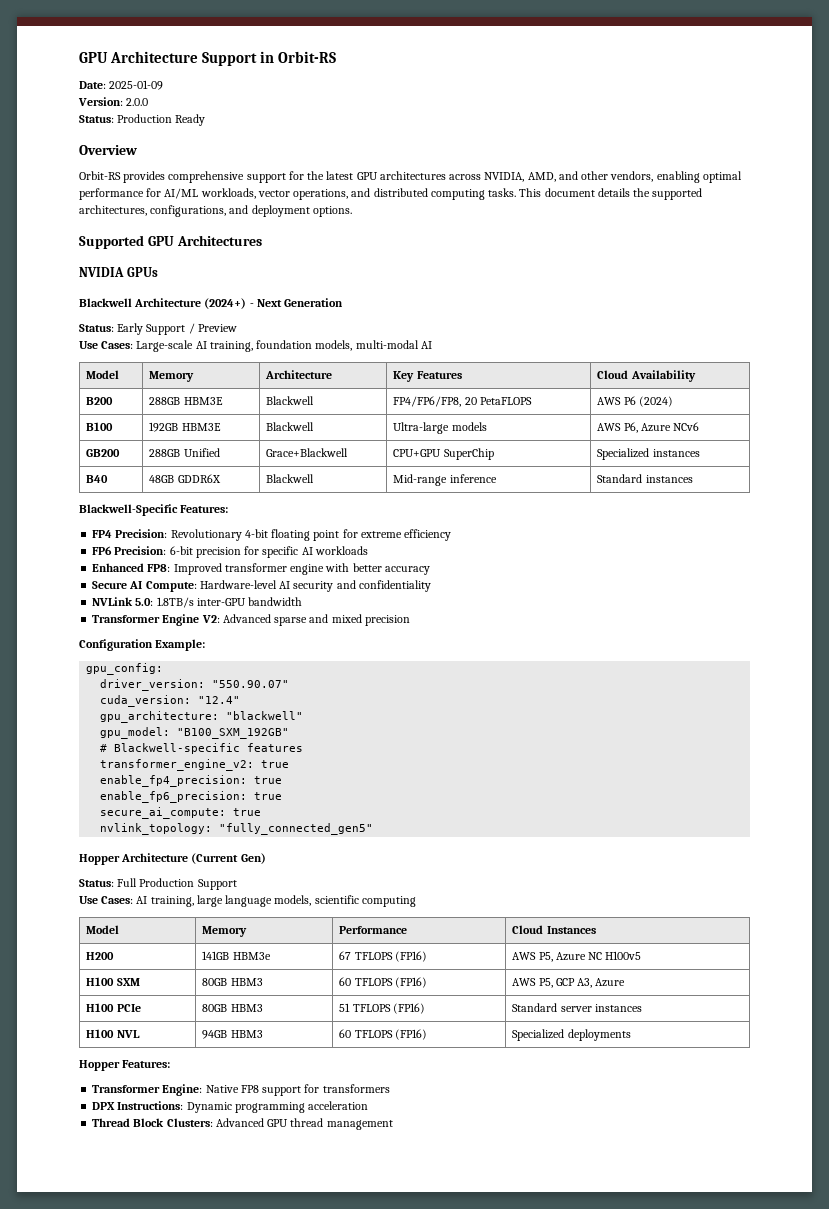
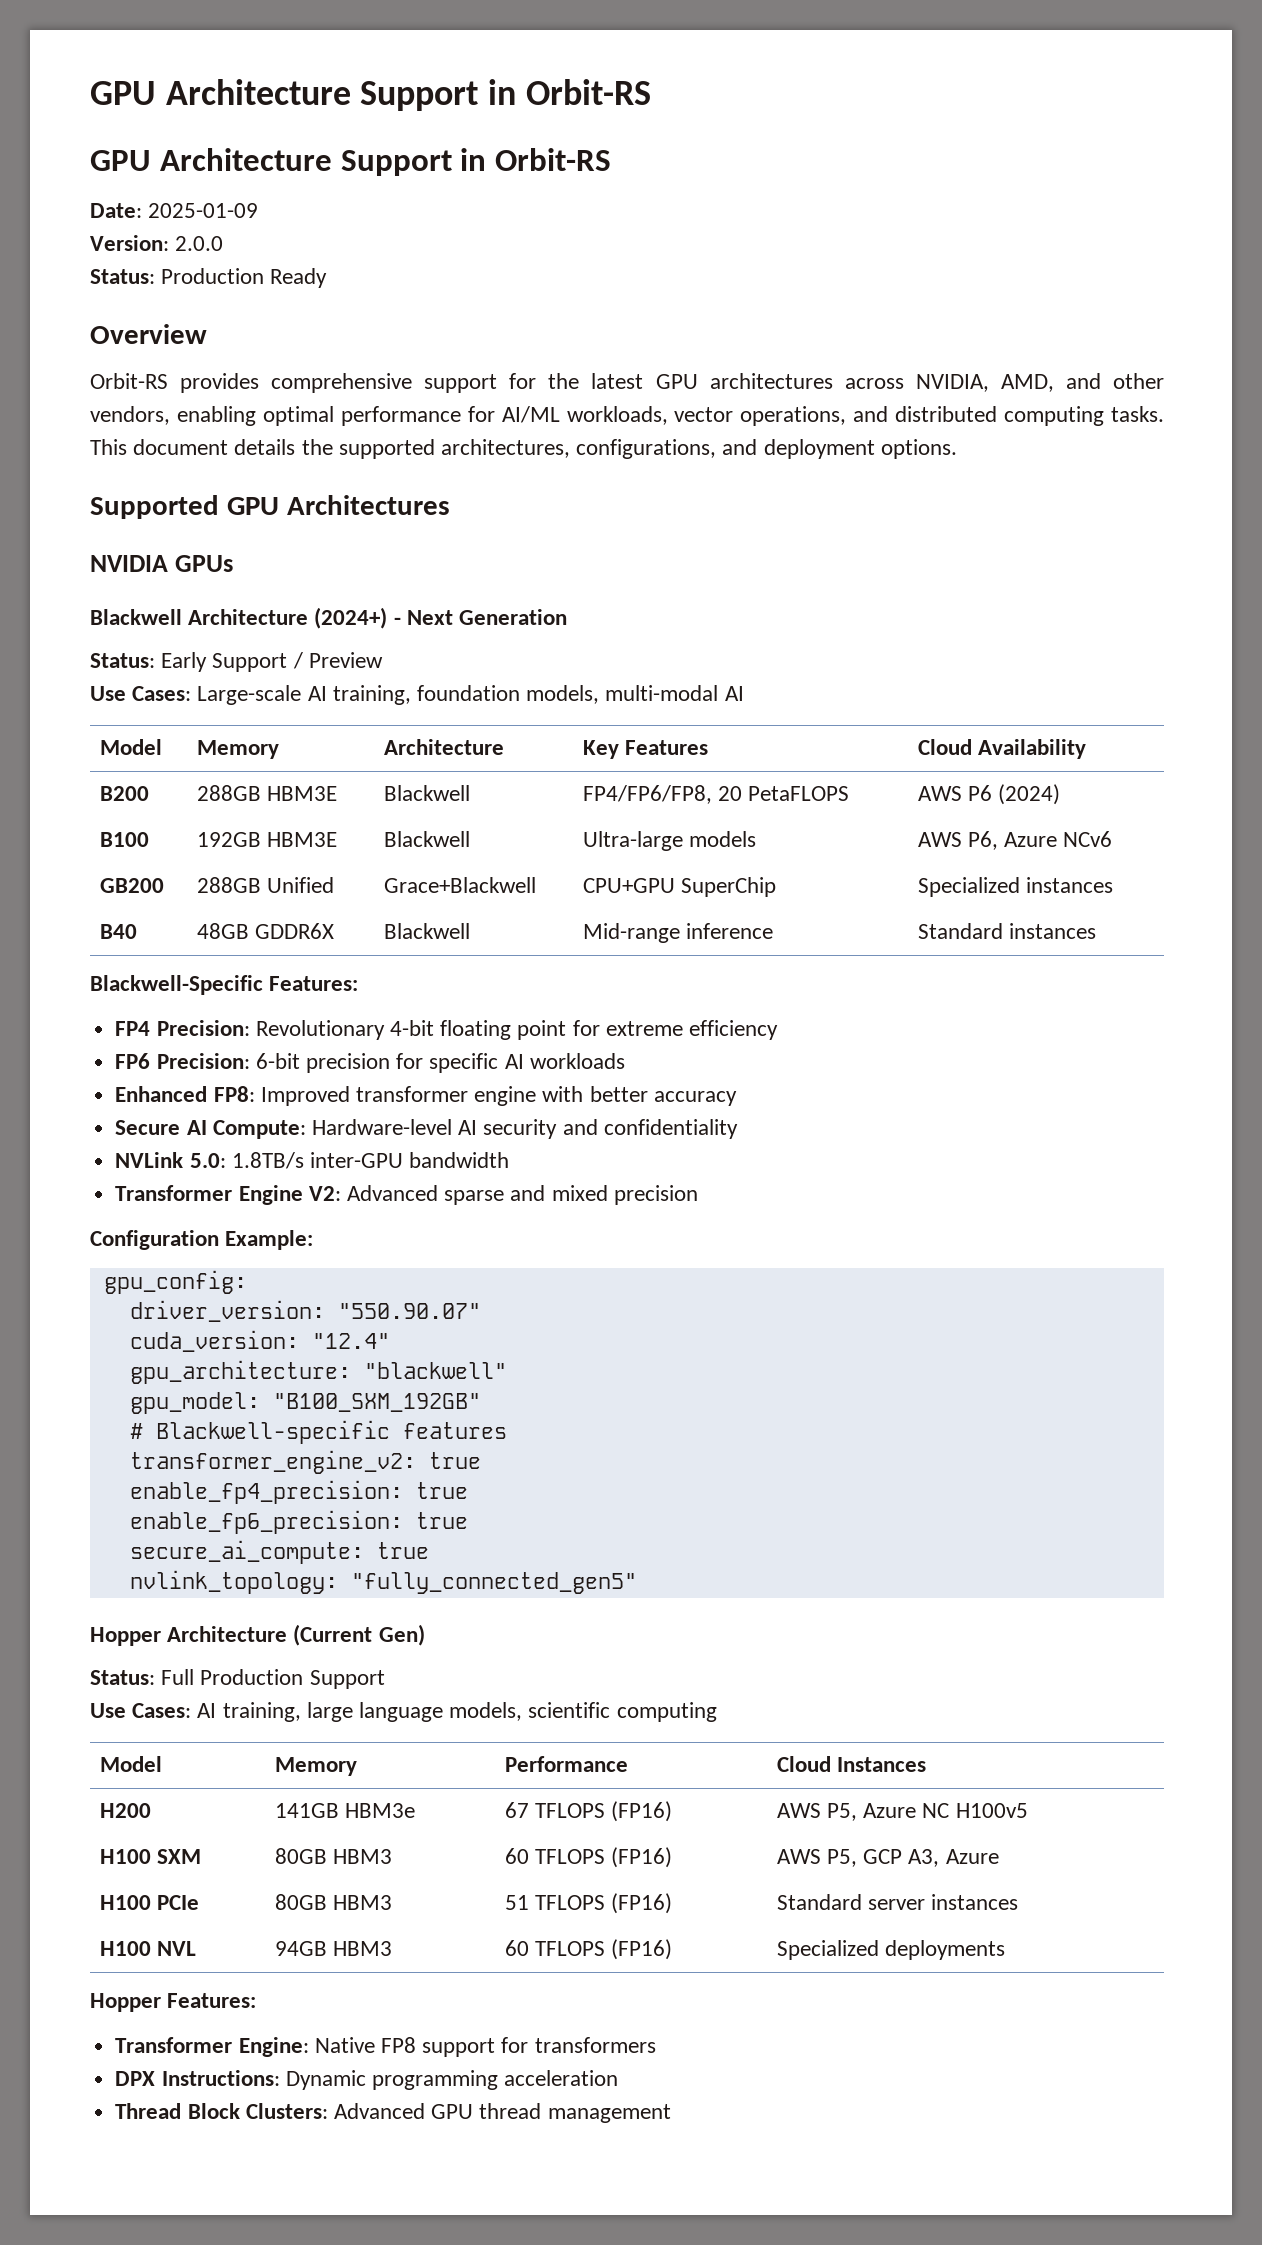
[79,51,337,66] GPU Architecture Support in Orbit-RS -> [90,79,651,111] [90,148,612,176] GPU Architecture Support in Orbit-RS // GPU Architecture Support in Orbit-RS

